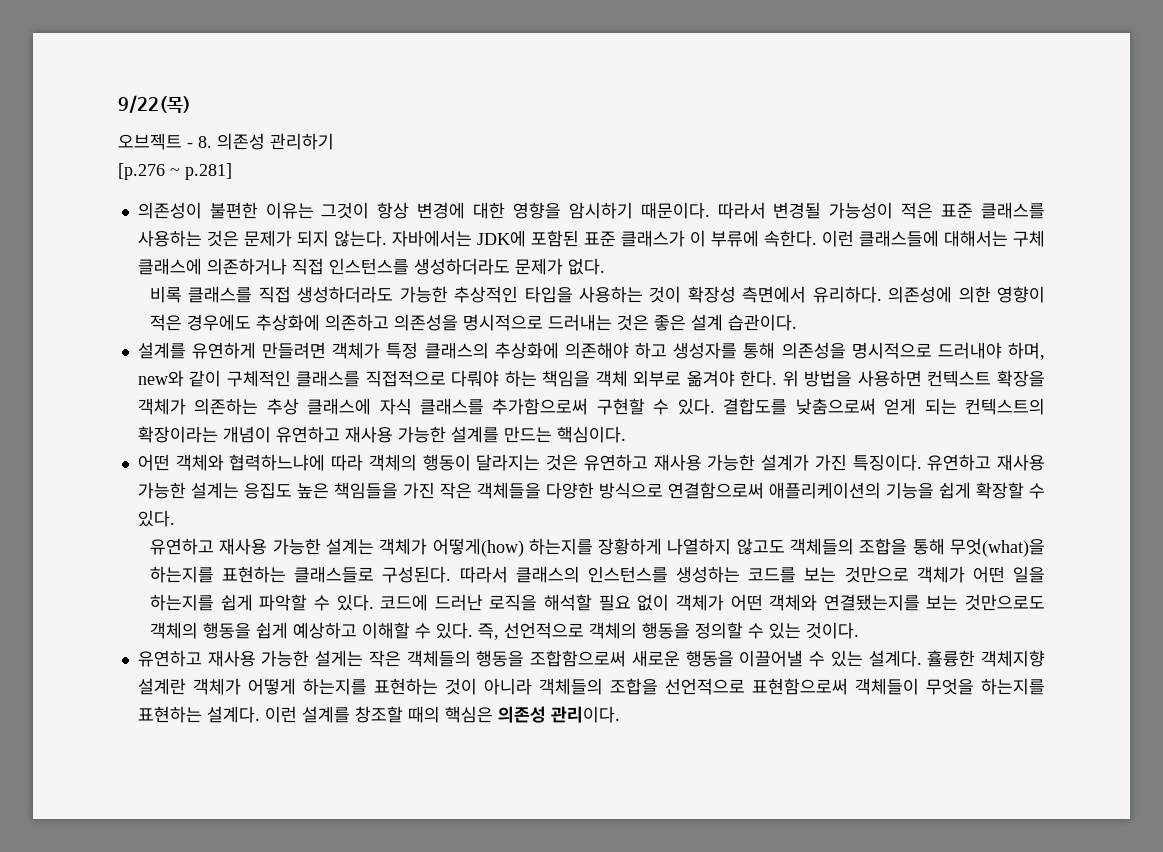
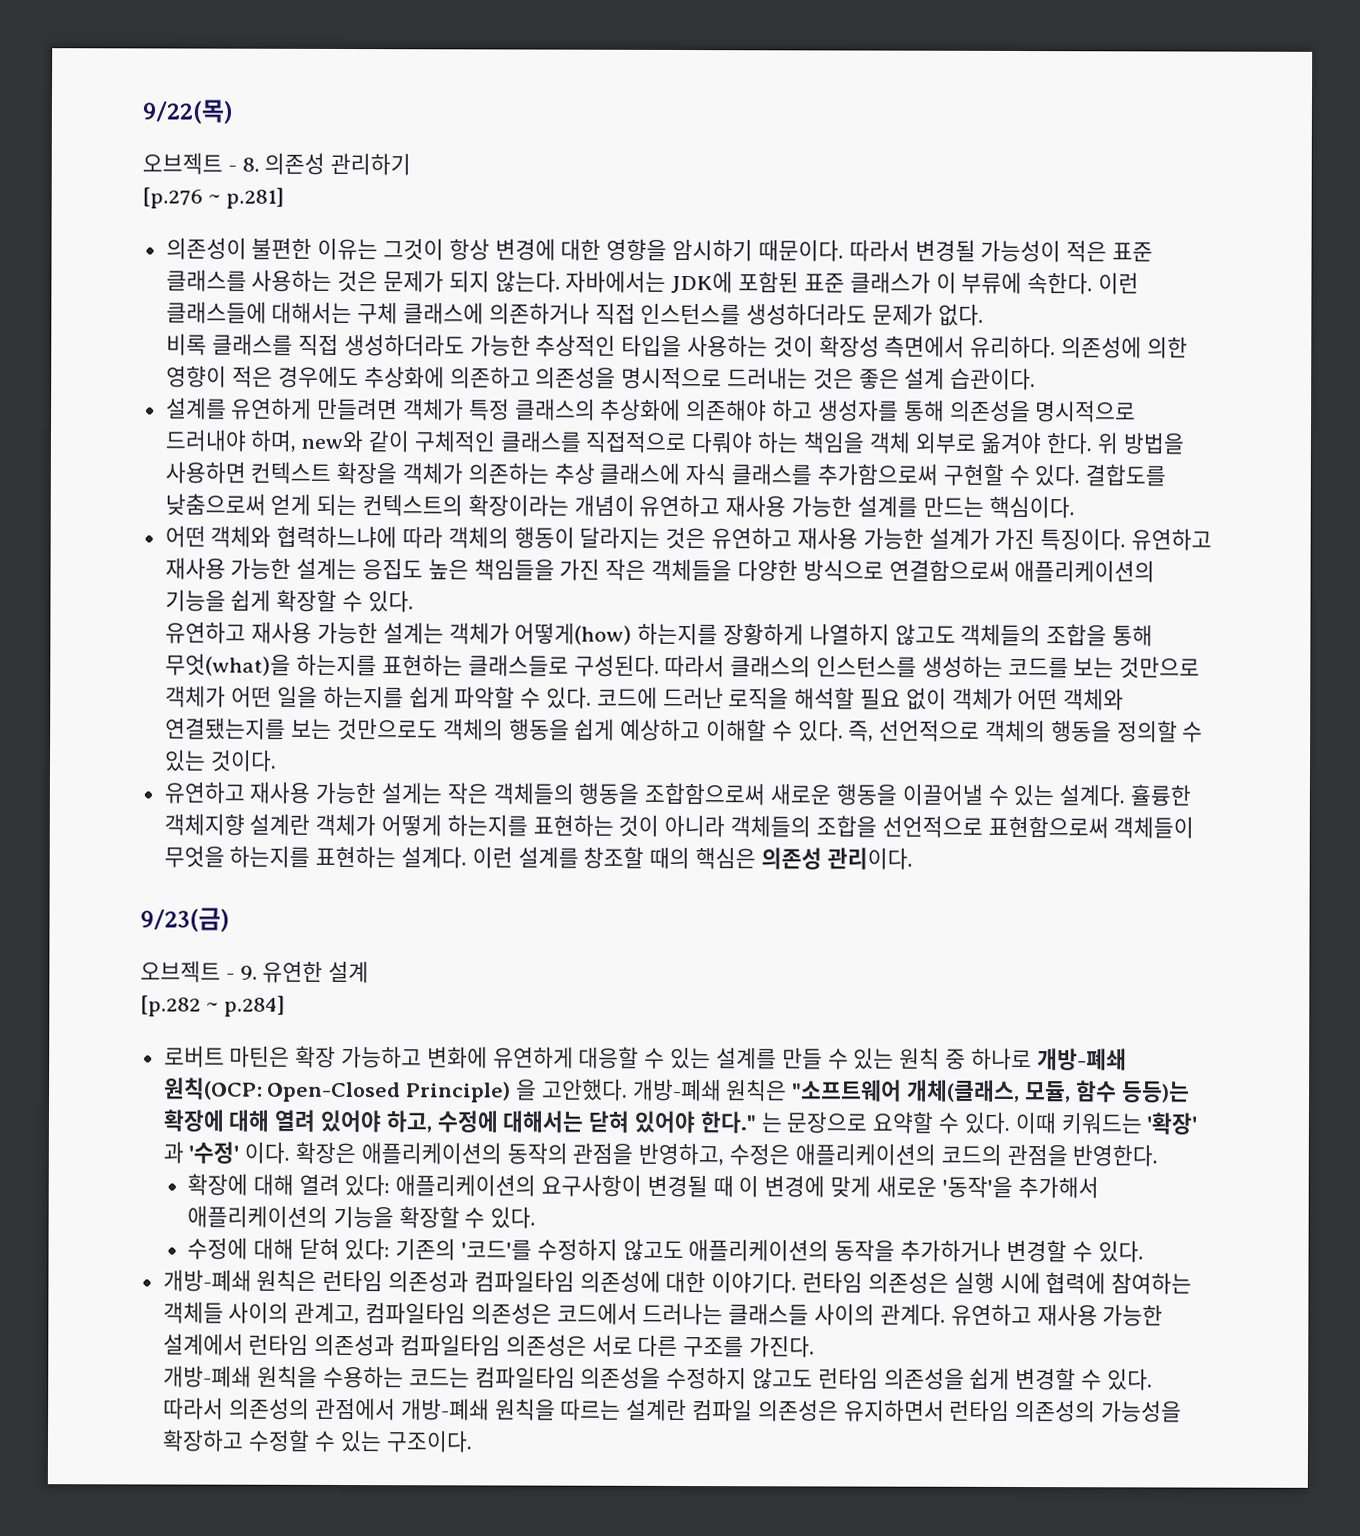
(620, 714) none -> [140,907,230,932] [140,960,370,984] [140,995,285,1017] [163,1045,1127,1071] [163,1077,1190,1103] [162,1109,1198,1135] [162,1141,1159,1167] [187,1173,1099,1199] [187,1205,537,1229] [187,1237,1144,1263] [162,1269,1193,1295] [162,1301,1164,1327] [162,1333,816,1358] [163,1365,1153,1391] [163,1397,1183,1423] [162,1429,473,1453] // 9/23(금) // 오브젝트 - 9. 유연한 설계 // [p.282 ~ p.284] // 로버트 마틴은 확장 가능하고 변화에 유연하게 대응할 수 있는 설계를 만들 수 있는 원칙 중 하나로 개방-폐쇄 원칙(OCP: Open-Closed Principle) 을 고안했다. 개방-폐쇄 원칙은 "소프트웨어 개체(클래스, 모듈, 함수 등등)는 확장에 대해 열려 있어야 하고, 수정에 대해서는 닫혀 있어야 한다." 는 문장으로 요약할 수 있다. 이때 키워드는 '확장' 과 '수정' 이다. 확장은 애플리케이션의 동작의 관점을 반영하고, 수정은 애플리케이션의 코드의 관점을 반영한다. // 확장에 대해 열려 있다: 애플리케이션의 요구사항이 변경될 때 이 변경에 맞게 새로운 '동작'을 추가해서 애플리케이션의 기능을 확장할 수 있다. // 수정에 대해 닫혀 있다: 기존의 '코드'를 수정하지 않고도 애플리케이션의 동작을 추가하거나 변경할 수 있다. // 개방-폐쇄 원칙은 런타임 의존성과 컴파일타임 의존성에 대한 이야기다. 런타임 의존성은 실행 시에 협력에 참여하는 객체들 사이의 관계고, 컴파일타임 의존성은 코드에서 드러나는 클래스들 사이의 관계다. 유연하고 재사용 가능한 설계에서 런타임 의존성과 컴파일타임 의존성은 서로 다른 구조를 가진다. // 개방-폐쇄 원칙을 수용하는 코드는 컴파일타임 의존성을 수정하지 않고도 런타임 의존성을 쉽게 변경할 수 있다. 따라서 의존성의 관점에서 개방-폐쇄 원칙을 따르는 설계란 컴파일 의존성은 유지하면서 런타임 의존성의 가능성을 확장하고 수정할 수 있는 구조이다.

